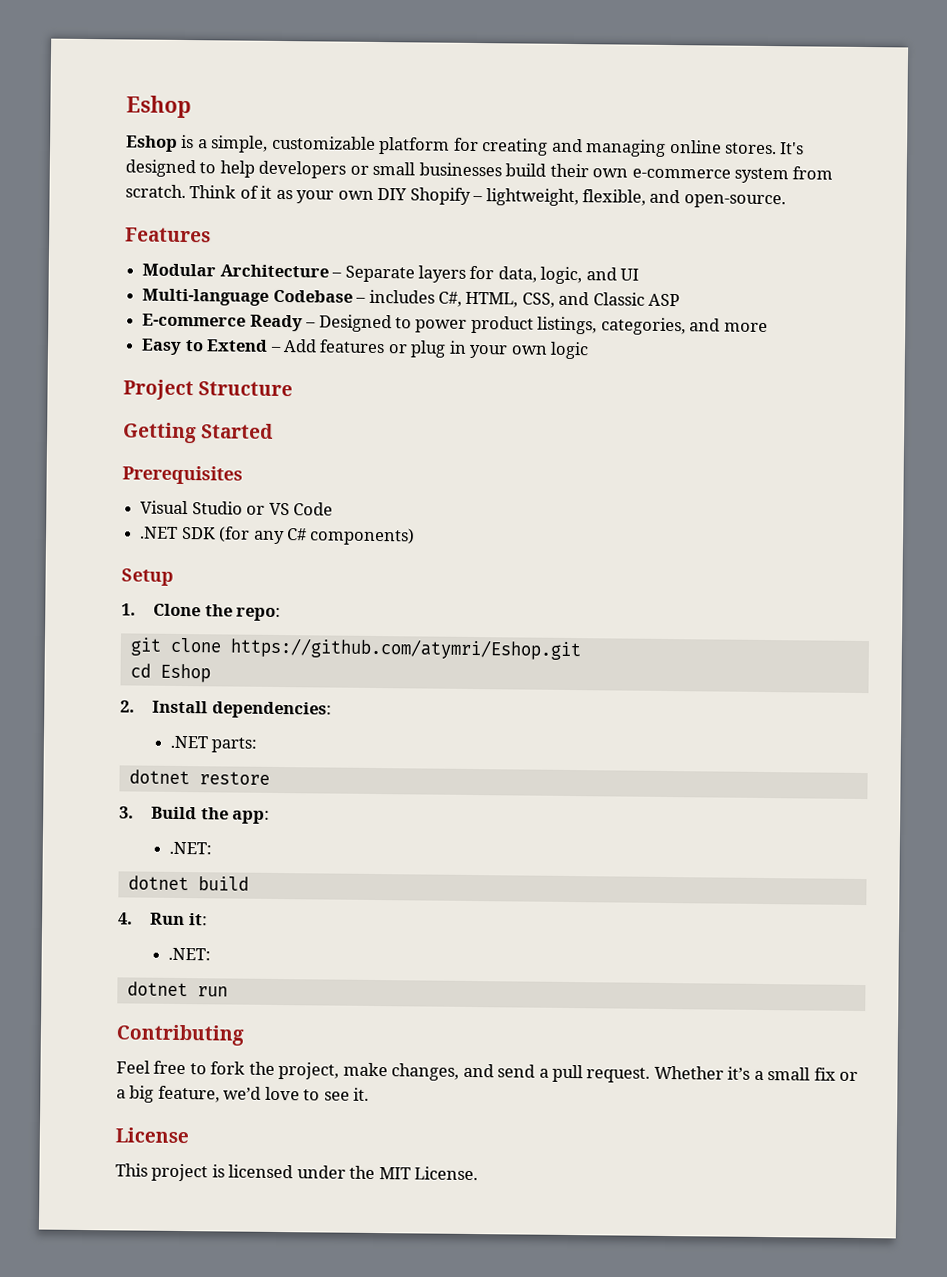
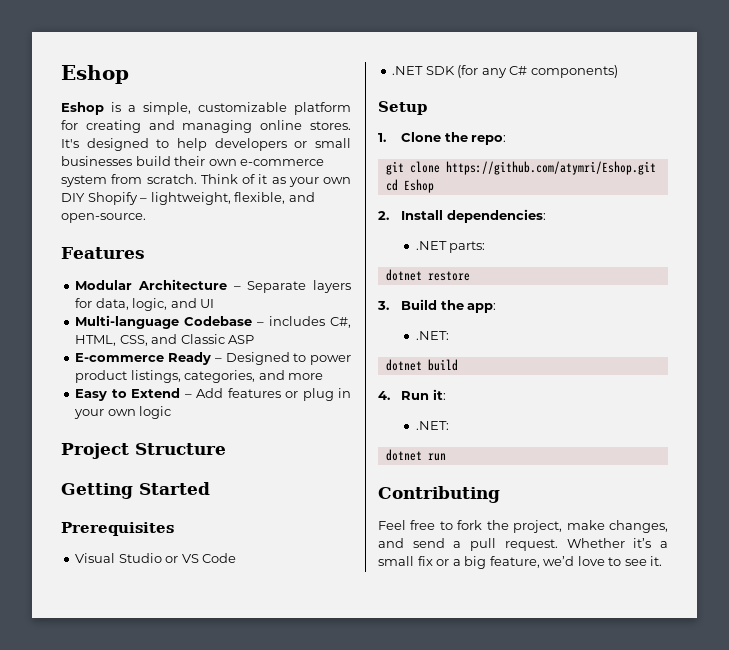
[115,1127,189,1144] [115,1163,479,1182] // License // This project is licensed under the MIT License. -> (663, 561) none

